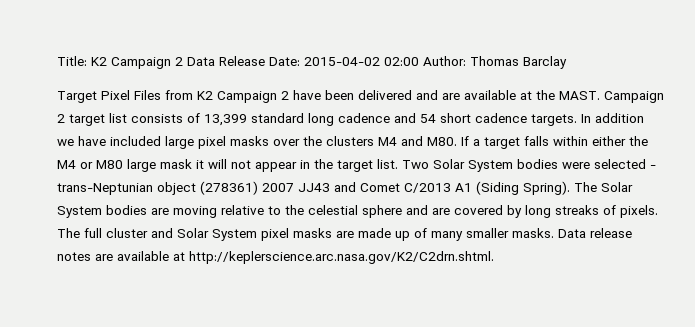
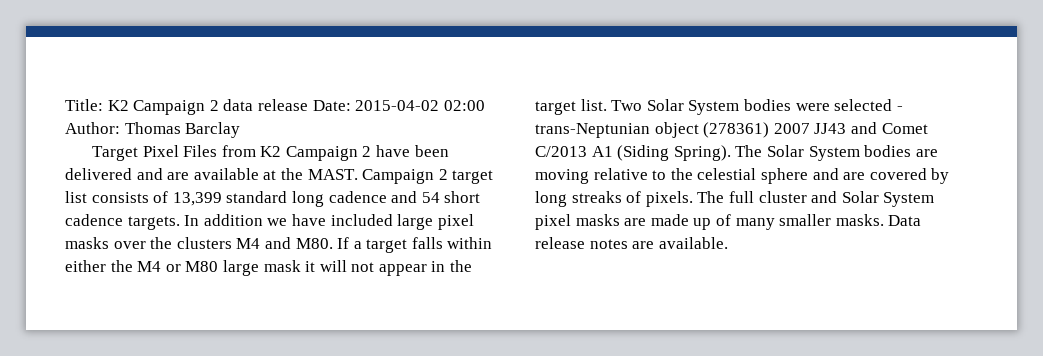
[187,56,265,66] Data Release -> [223,99,308,111] data release
[117,251,494,264] available at http://keplerscience.arc.nasa.gov/K2/C2drn.shtml. -> [658,237,728,249] available.

